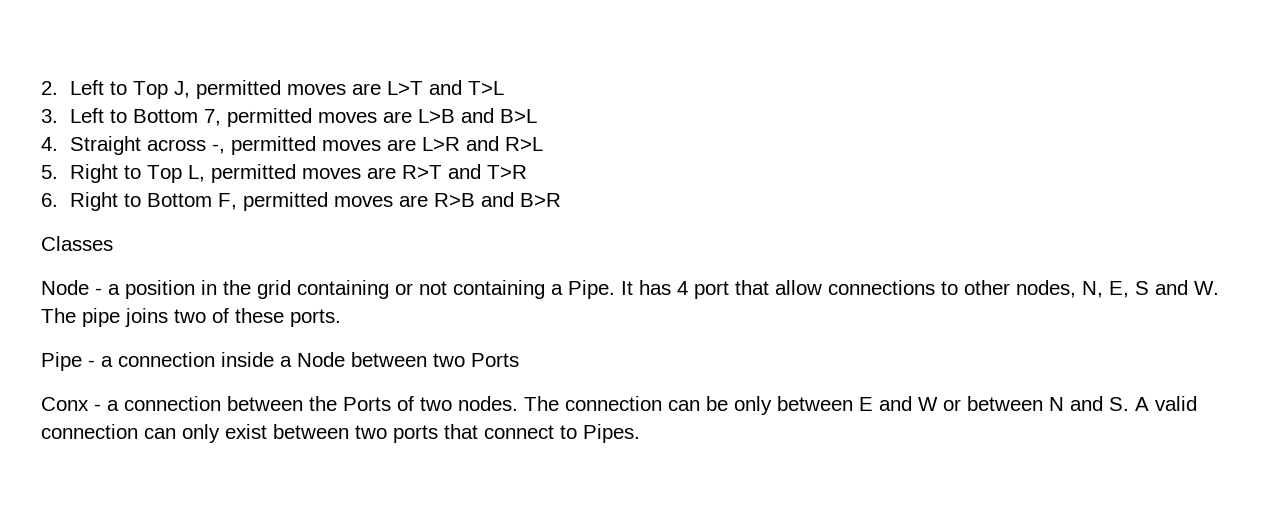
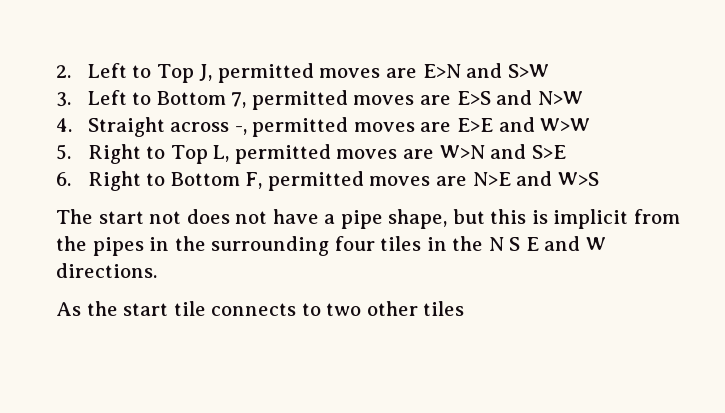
[386,80,504,95] L>T and T>L -> [422,63,549,78] E>N and S>W
[417,108,537,123] L>B and B>L -> [456,90,583,105] E>S and N>W
[421,136,543,151] L>R and R>L -> [457,117,591,132] E>E and W>W
[401,164,527,179] R>T and T>R -> [439,144,566,159] W>N and S>E
[433,192,561,207] [41,236,113,251] [41,280,1219,299] [41,308,341,327] [41,352,519,371] [41,396,1197,415] [41,424,640,443] R>B and B>R // Classes // Node - a position in the grid containing or not containing a Pipe. It has 4 port that allow connections to other nodes, N, E, S and W. The pipe joins two of these ports. // Pipe - a connection inside a Node between two Ports // Conx - a connection between the Ports of two nodes. The connection can be only between E and W or between N and S. A valid connection can only exist between two ports that connect to Pipes. -> [472,171,599,186] [56,209,680,229] [56,236,606,256] [56,263,157,278] [56,301,465,316] N>E and W>S // The start not does not have a pipe shape, but this is implicit from the pipes in the surrounding four tiles in the N S E and W directions. // As the start tile connects to two other tiles

